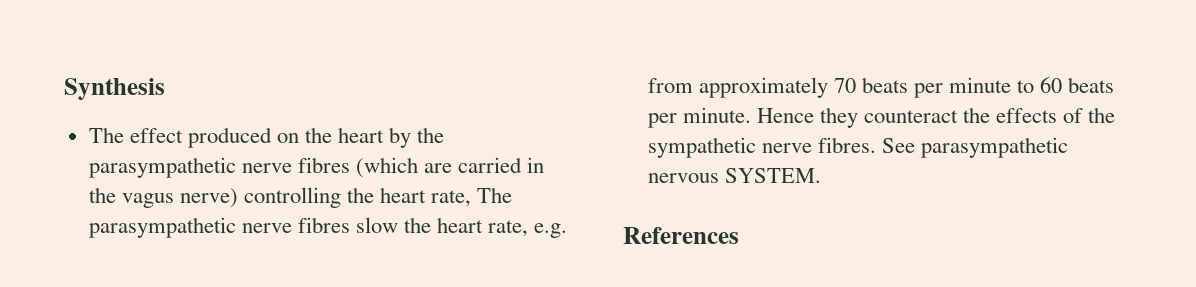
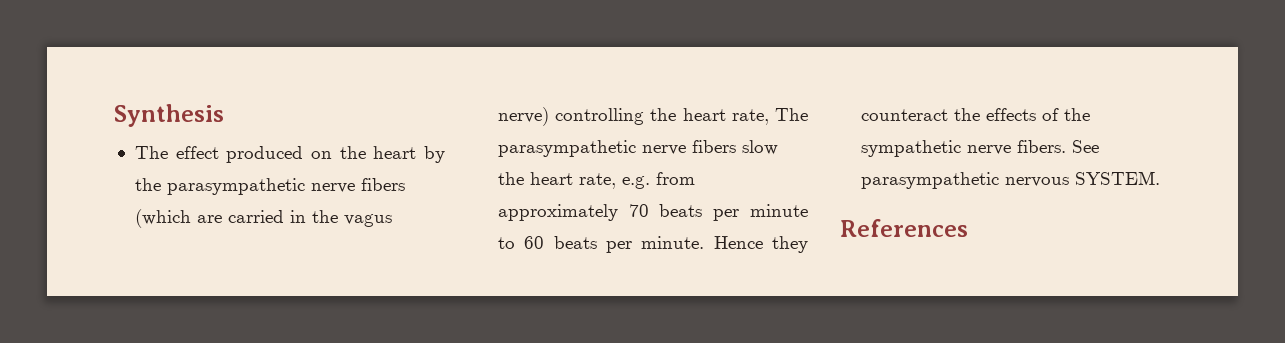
[297,157,350,173] fibres -> [360,178,405,191] fibers
[297,217,350,233] fibres -> [691,140,736,153] fibers
[817,137,876,153] fibres. -> [1016,140,1066,153] fibers.

